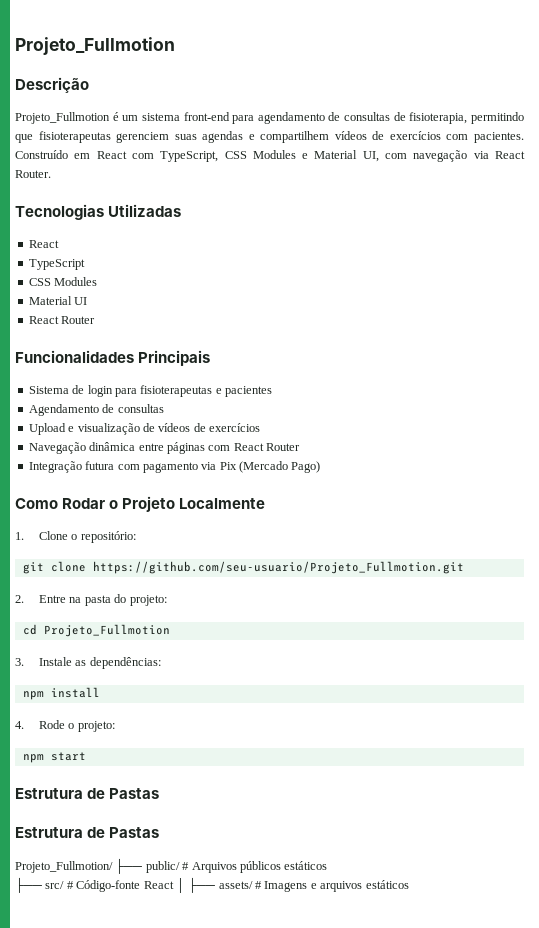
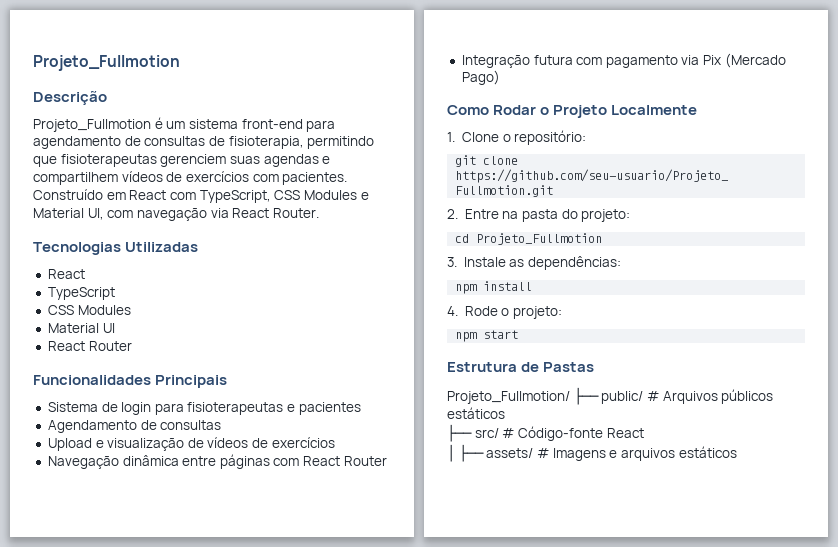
[15,827,160,838] // Estrutura de Pastas -> (595, 367) none
(174, 885) none -> (644, 433) //

